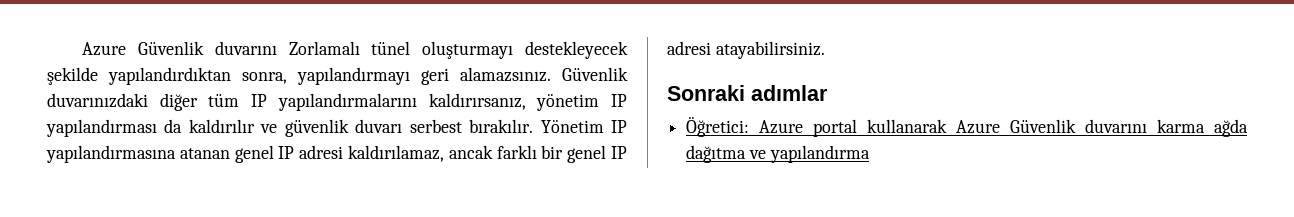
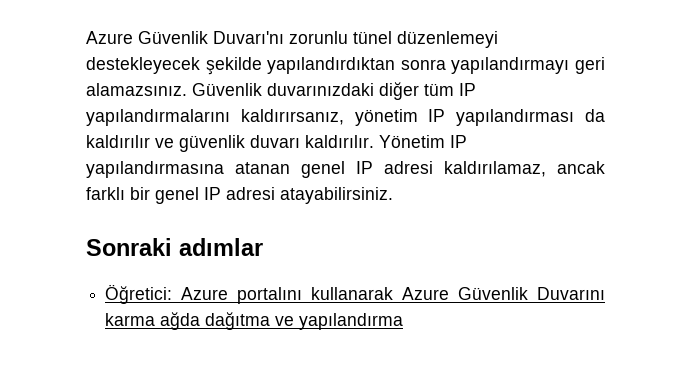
[82,41,514,59] Azure Güvenlik duvarını Zorlamalı tünel oluşturmayı -> [86,31,498,48] Azure Güvenlik Duvarı'nı zorunlu tünel düzenlemeyi
[242,72,287,84] sonra, -> [400,59,446,70] sonra
[409,119,534,133] serbest bırakılır. -> [305,135,374,148] kaldırılır.
[813,119,858,137] portal -> [237,287,303,304] portalını
[1085,119,1148,133] duvarını -> [537,287,605,300] Duvarını

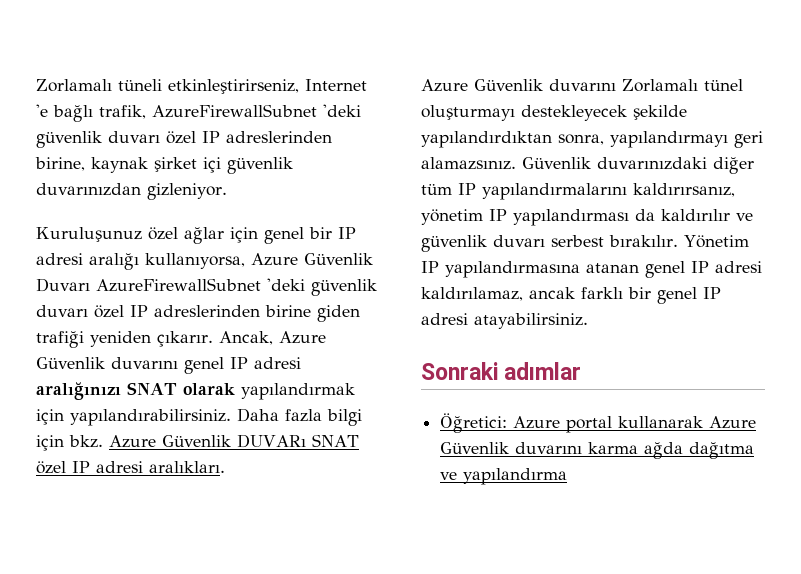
[86,31,498,48] Azure Güvenlik Duvarı'nı zorunlu tünel düzenlemeyi -> [36,79,367,94] [36,104,361,122] [36,131,332,148] [35,157,293,174] [36,183,227,200] [36,227,356,244] [36,253,373,270] [36,278,377,296] [36,305,360,322] [36,331,326,348] [36,357,301,374] [36,382,355,400] [36,408,362,426] [36,434,359,451] [36,461,225,474] [421,79,743,92] [421,105,515,121] Zorlamalı tüneli etkinleştirirseniz, Internet 'e bağlı trafik, AzureFirewallSubnet 'deki güvenlik duvarı özel IP adreslerinden birine, kaynak şirket içi güvenlik duvarınızdan gizleniyor. // Kuruluşunuz özel ağlar için genel bir IP adresi aralığı kullanıyorsa, Azure Güvenlik Duvarı AzureFirewallSubnet 'deki güvenlik duvarı özel IP adreslerinden birine giden trafiği yeniden çıkarır. Ancak, Azure Güvenlik duvarını genel IP adresi aralığınızı SNAT olarak yapılandırmak için yapılandırabilirsiniz. Daha fazla bilgi için bkz. Azure Güvenlik DUVARı SNAT özel IP adresi aralıkları. // Azure Güvenlik duvarını Zorlamalı tünel oluşturmayı
[400,59,446,70] sonra -> [558,134,604,145] sonra,
[305,135,374,148] kaldırılır. -> [551,235,678,247] serbest bırakılır.
[237,287,303,304] portalını -> [566,416,613,433] portal
[537,287,605,300] Duvarını -> [515,442,583,454] duvarını

